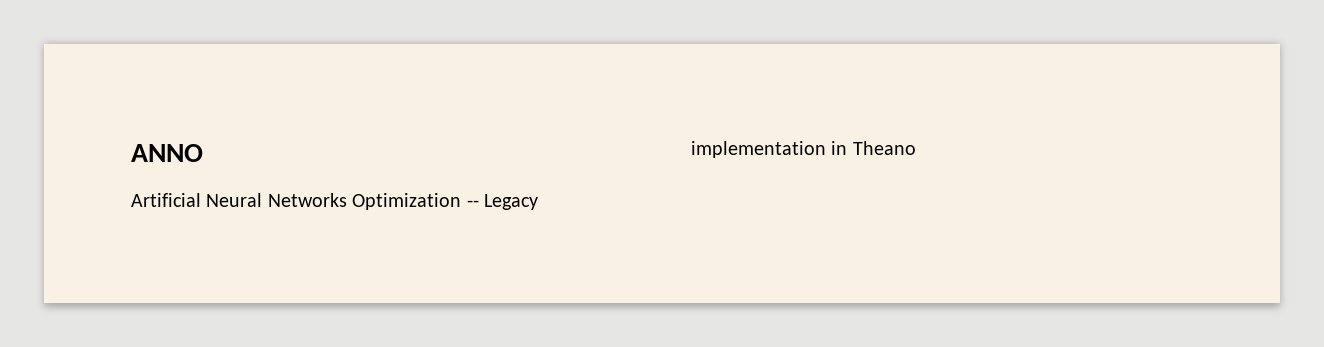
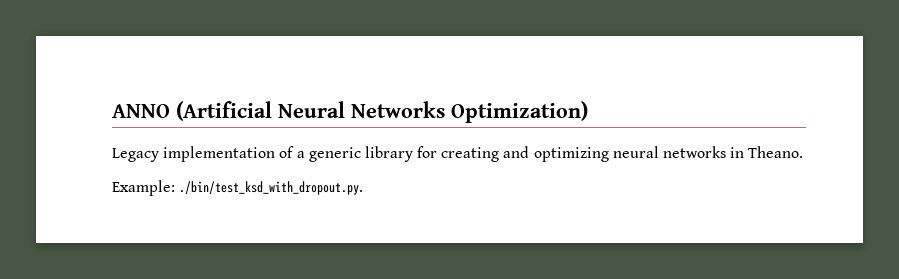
[131,193,201,207] // Artificial -> [176,101,272,121] (Artificial
[352,193,538,210] [691,141,916,158] Optimization -- Legacy implementation in Theano -> [451,101,588,123] [112,146,804,162] [112,180,364,196] Optimization) // Legacy implementation of a generic library for creating and optimizing neural networks in Theano. // Example: ./bin/test_ksd_with_dropout.py.

